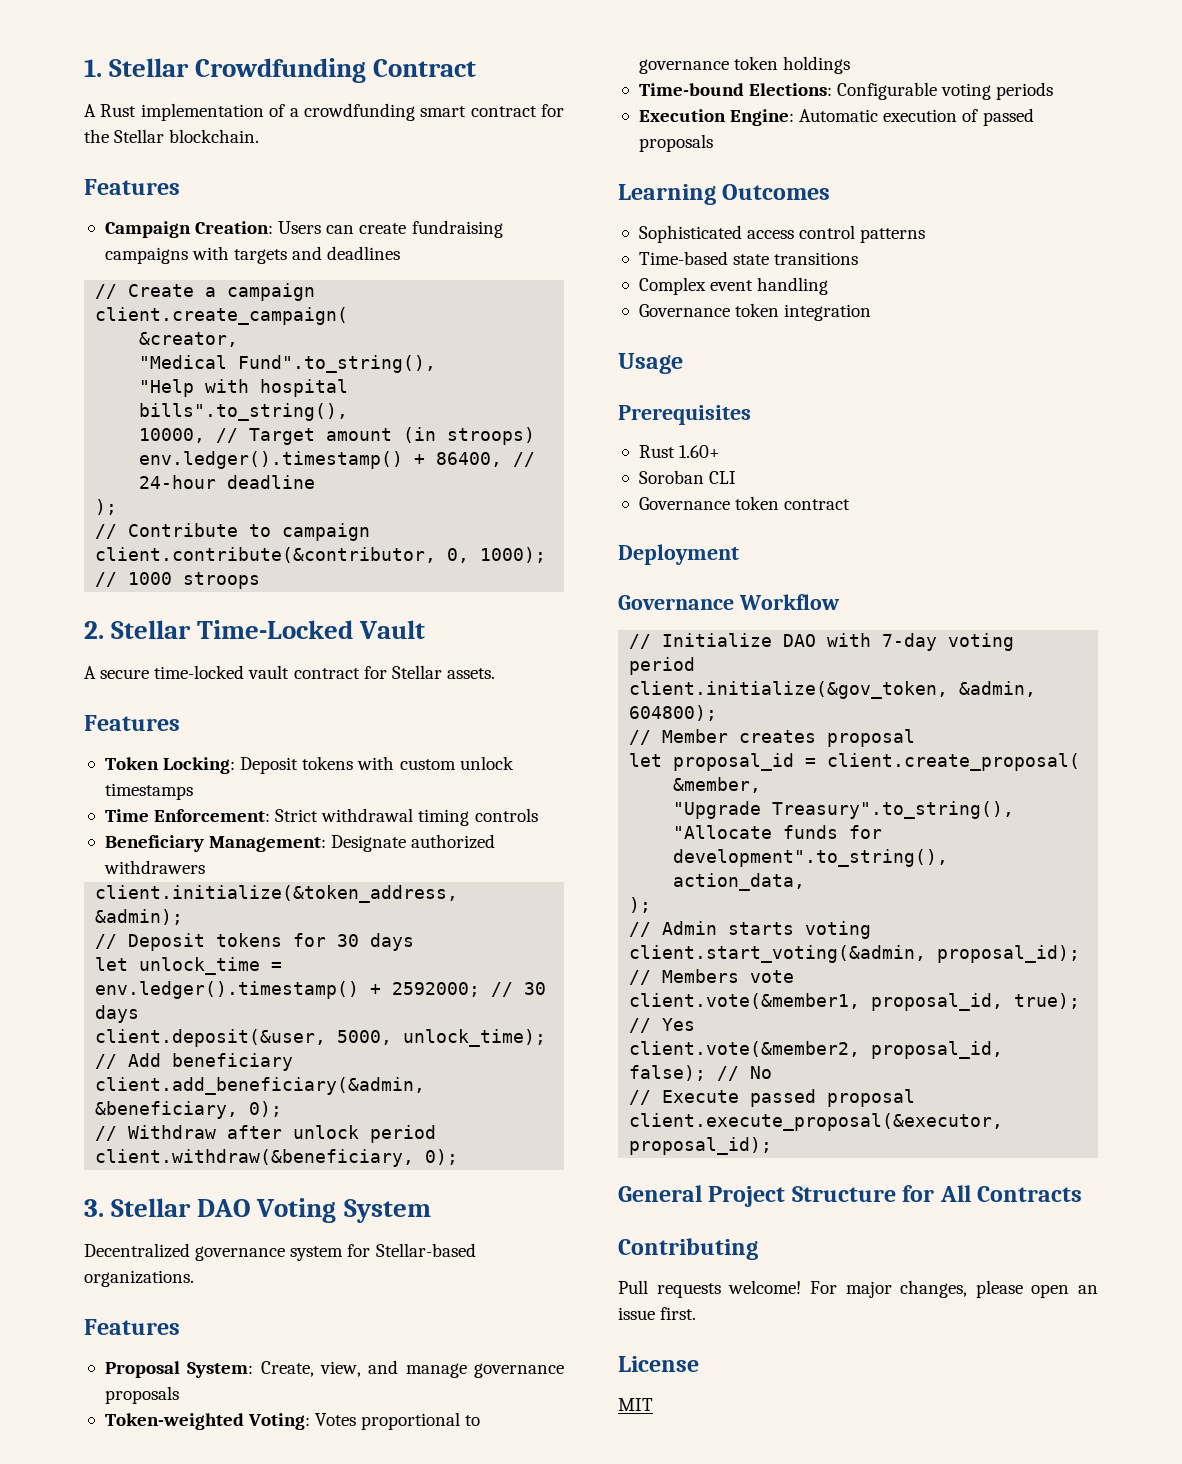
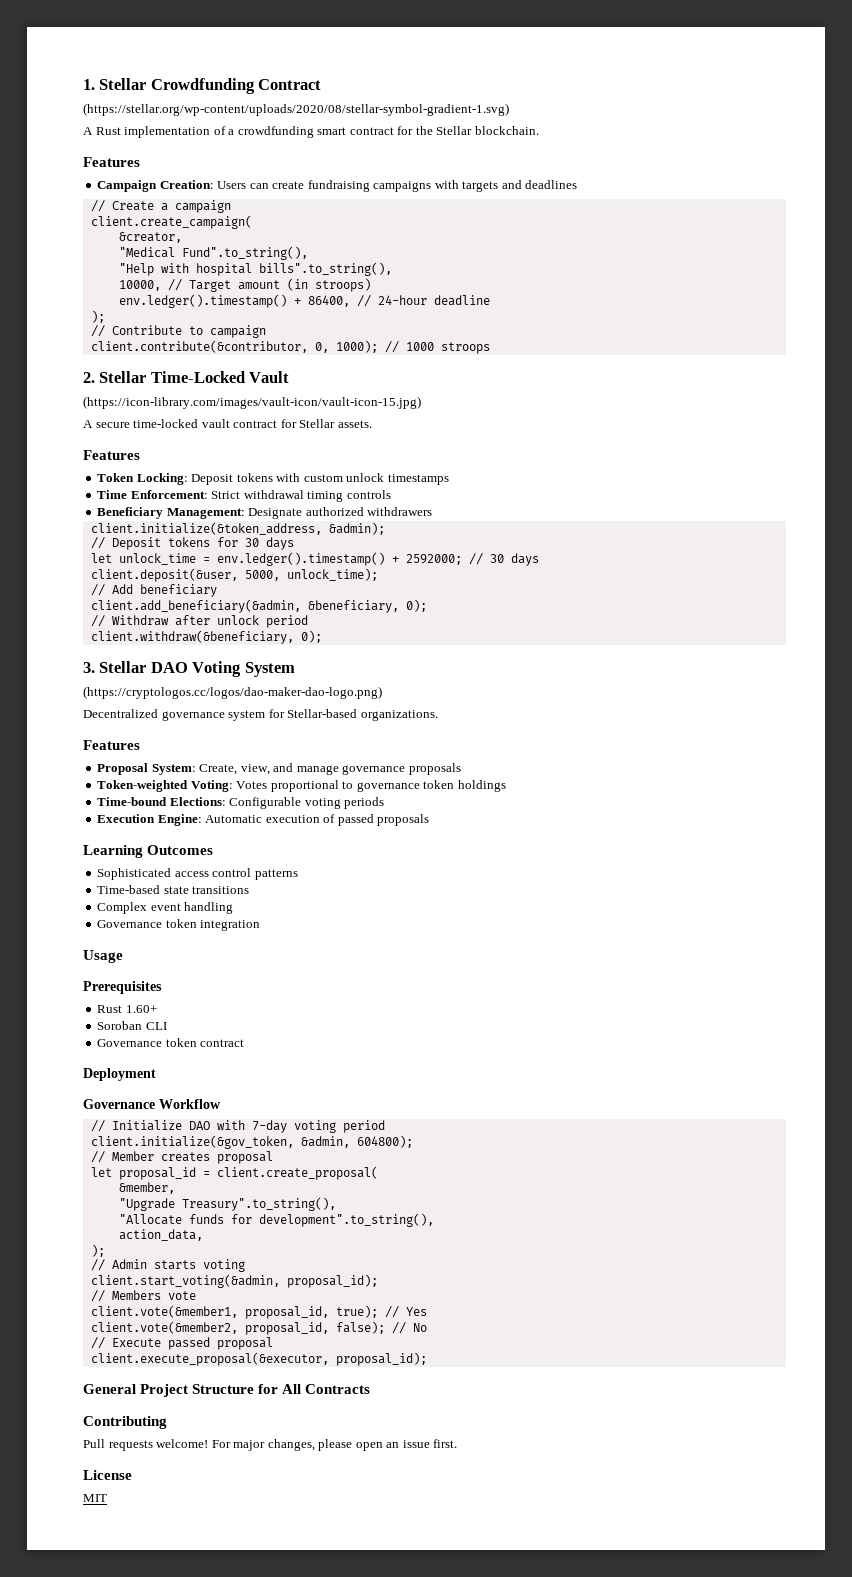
(477, 68) none -> [83,103,509,116] // (https://stellar.org/wp-content/uploads/2020/08/stellar-symbol-gradient-1.svg)
(426, 629) none -> [83,396,421,409] // (https://icon-library.com/images/vault-icon/vault-icon-15.jpg)
(431, 1211) none -> [83,686,382,699] // (https://cryptologos.cc/logos/dao-maker-dao-logo.png)

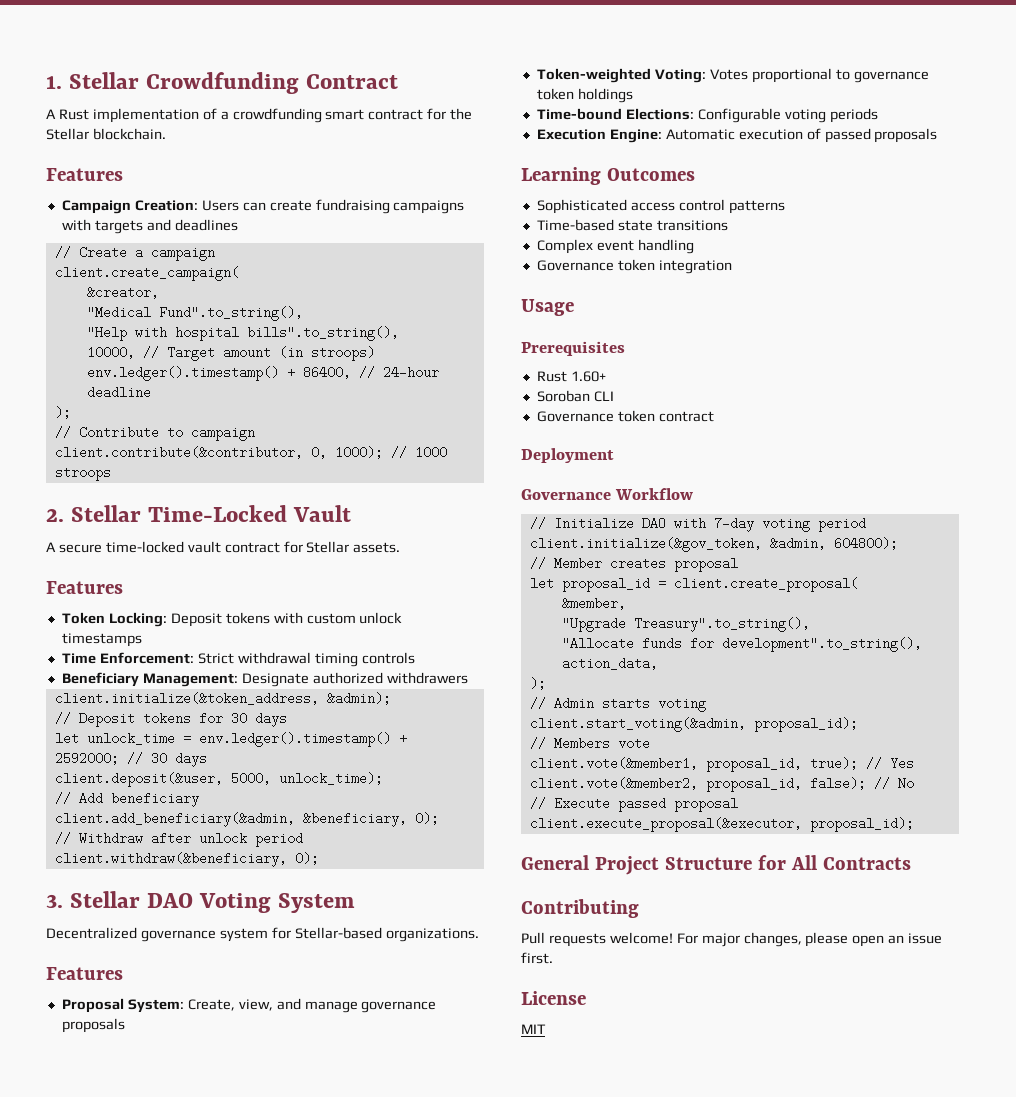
[83,103,509,116] // (https://stellar.org/wp-content/uploads/2020/08/stellar-symbol-gradient-1.svg) -> (399, 81) none
[83,396,421,409] // (https://icon-library.com/images/vault-icon/vault-icon-15.jpg) -> (352, 513) none
[83,686,382,699] // (https://cryptologos.cc/logos/dao-maker-dao-logo.png) -> (356, 903) none

